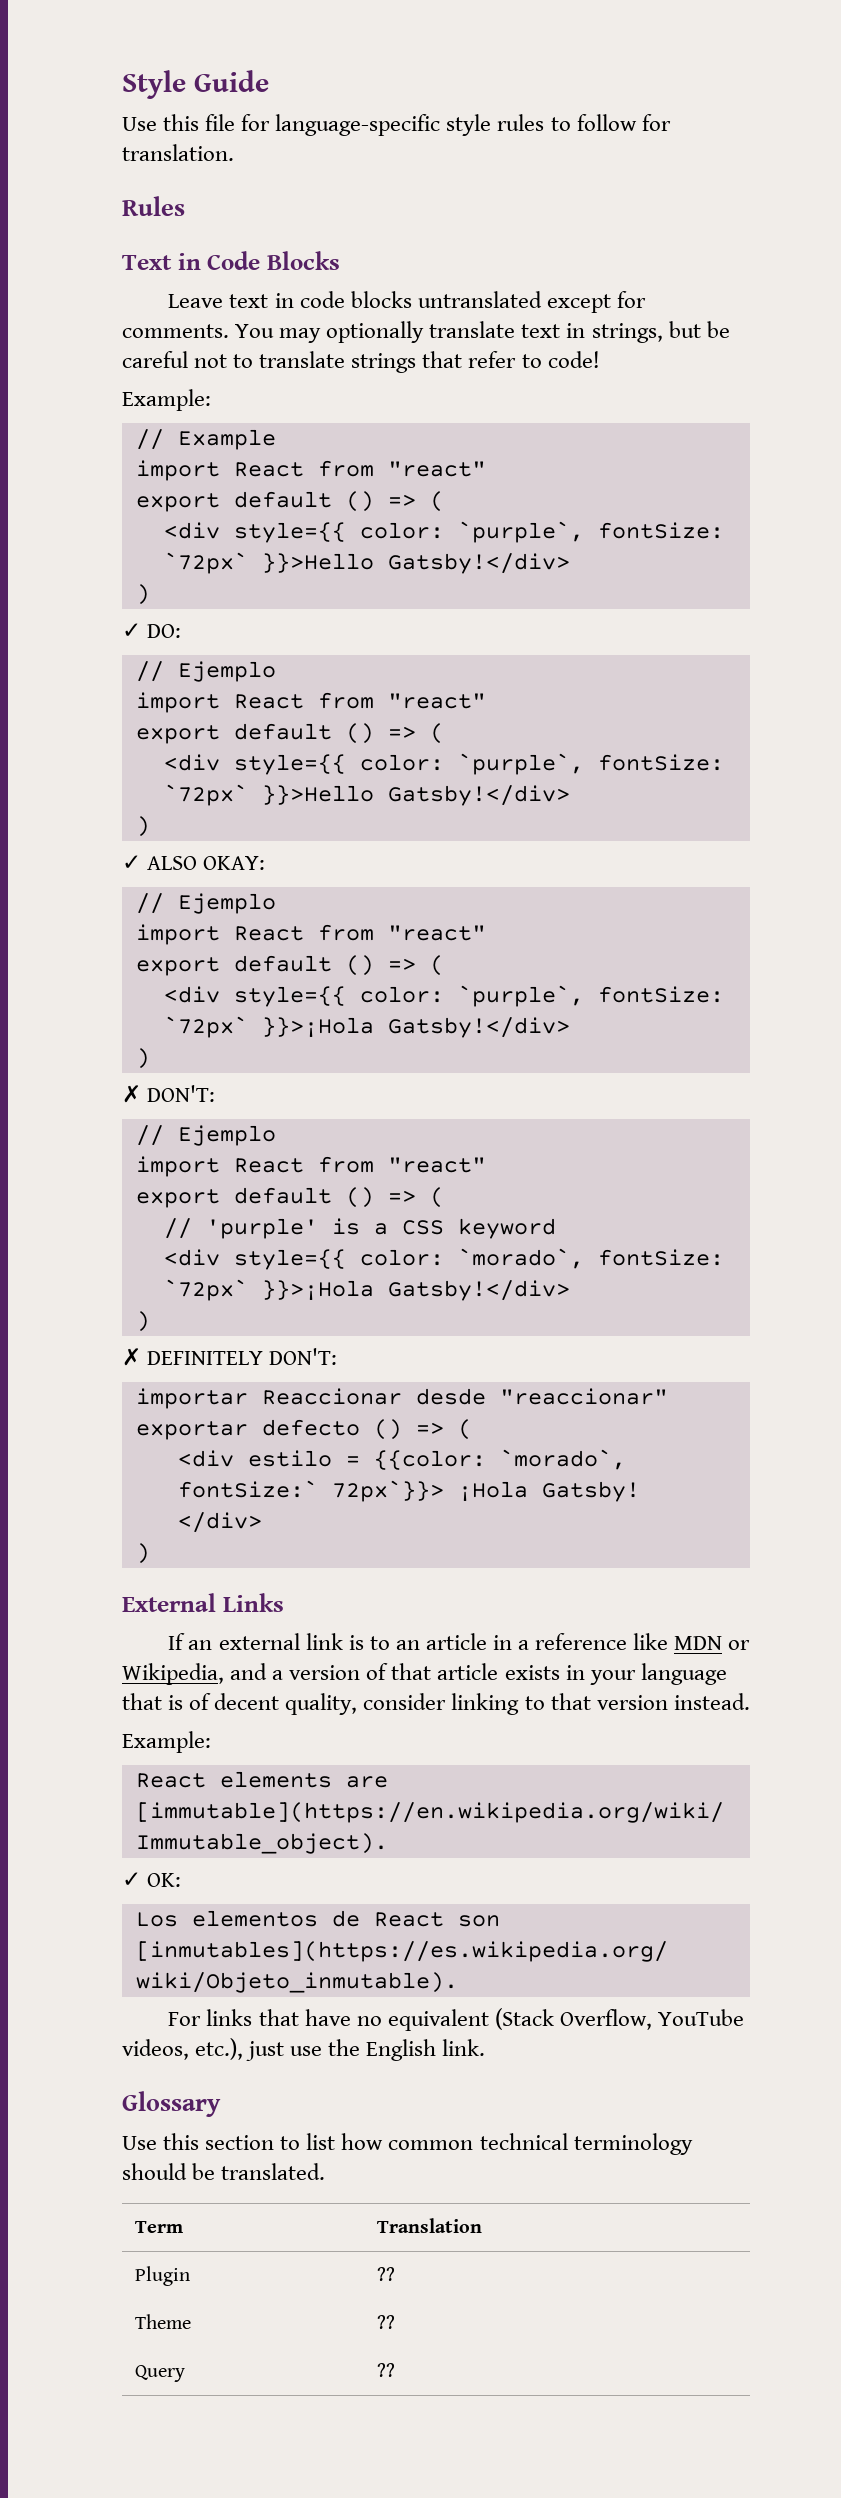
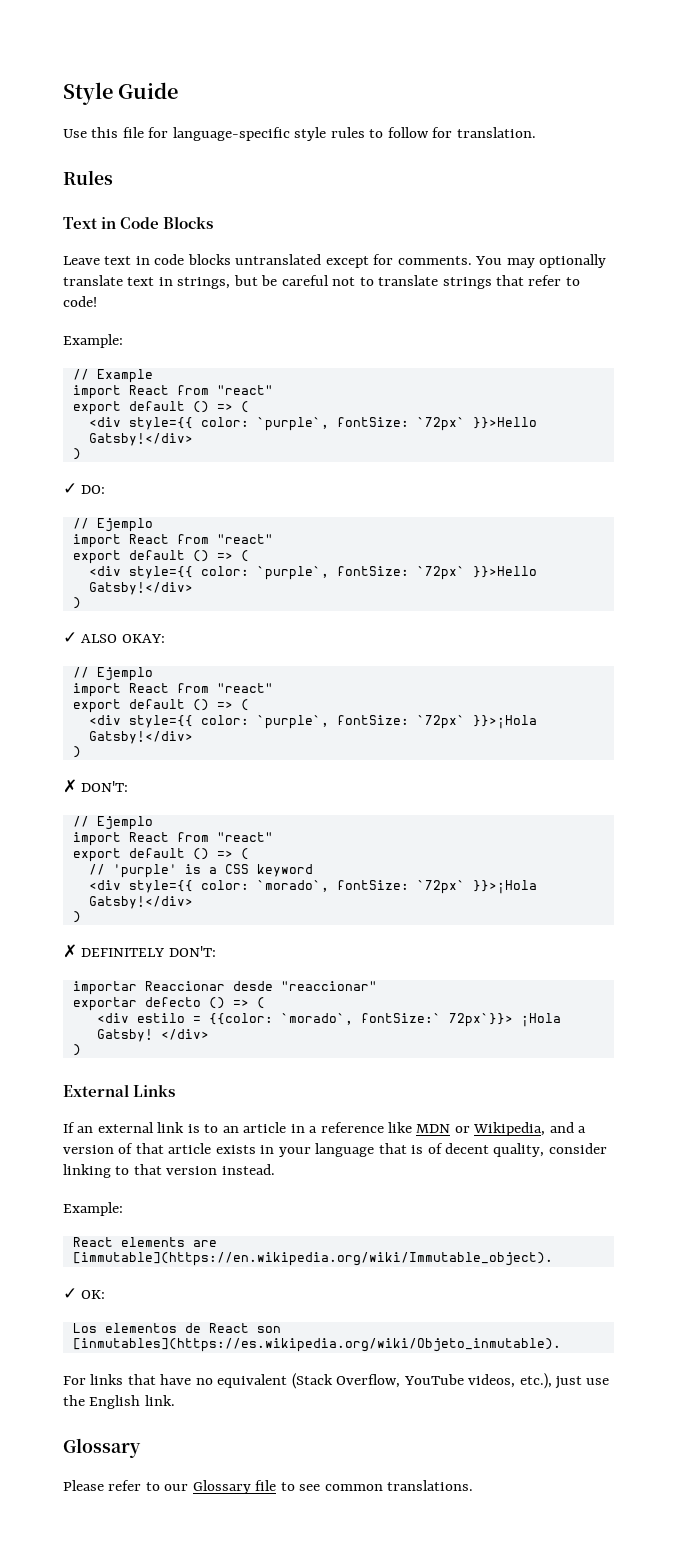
[122,2133,693,2155] [122,2163,326,2180] [135,2221,184,2233] [377,2218,483,2233] [135,2266,191,2286] [377,2267,396,2281] [135,2314,192,2329] [377,2315,396,2329] [135,2365,186,2382] [377,2363,396,2377] Use this section to list how common technical terminology should be translated. // Term | Translation // Plugin | ?? // Theme | ?? // Query | ?? -> [63,1480,474,1494] Please refer to our Glossary file to see common translations.

